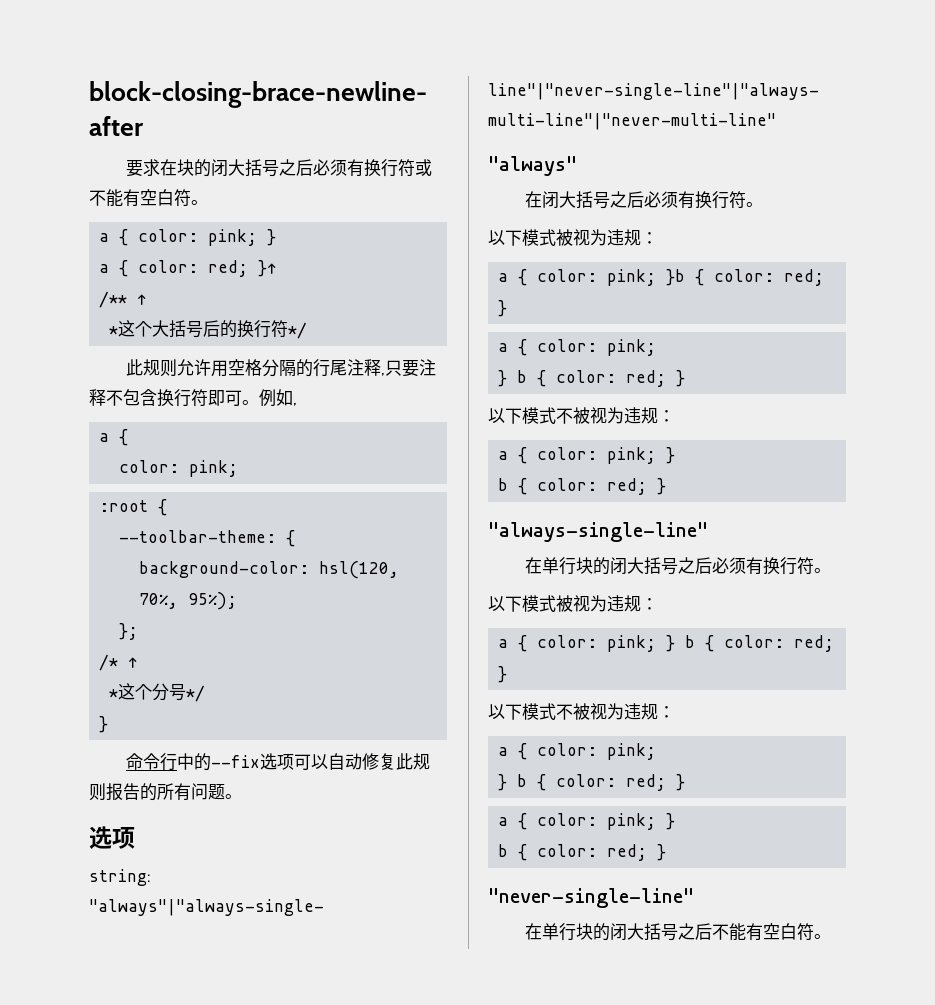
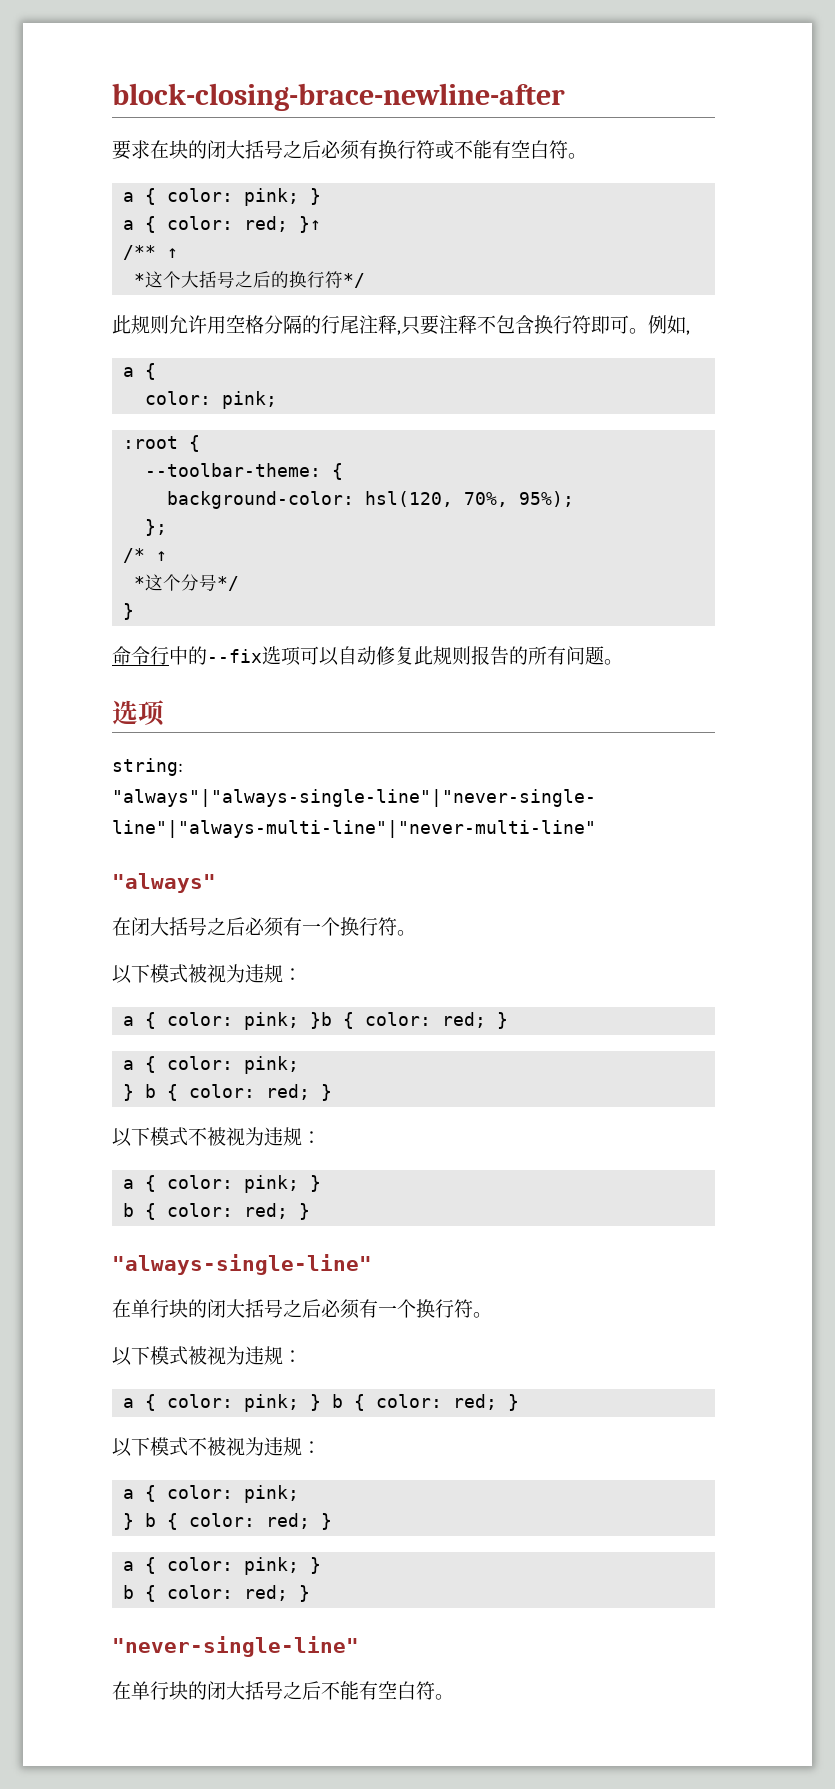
(204, 329) none -> [235,271,254,288] 之
(696, 200) none -> [302,917,340,936] 一个
(764, 566) none -> [378,1299,416,1318] 一个

